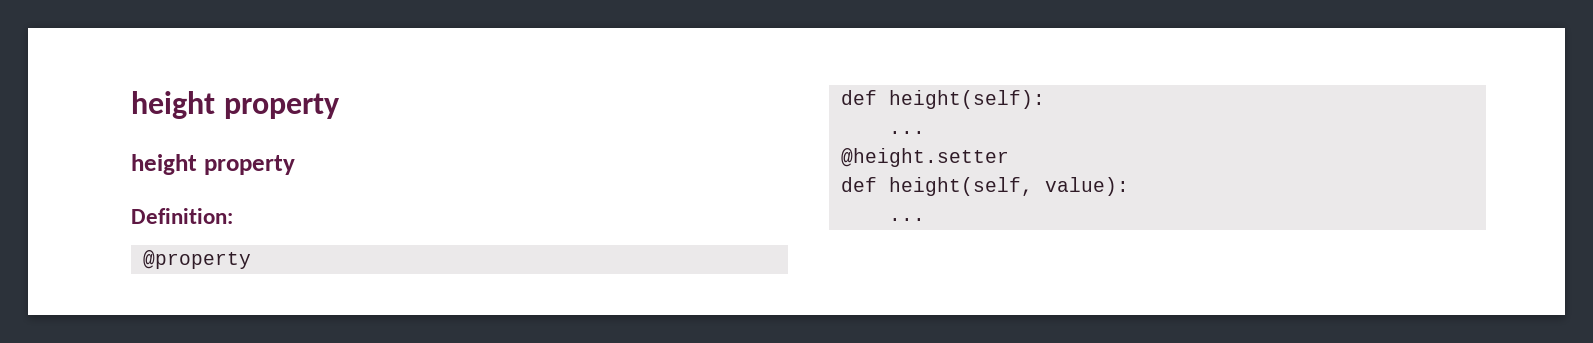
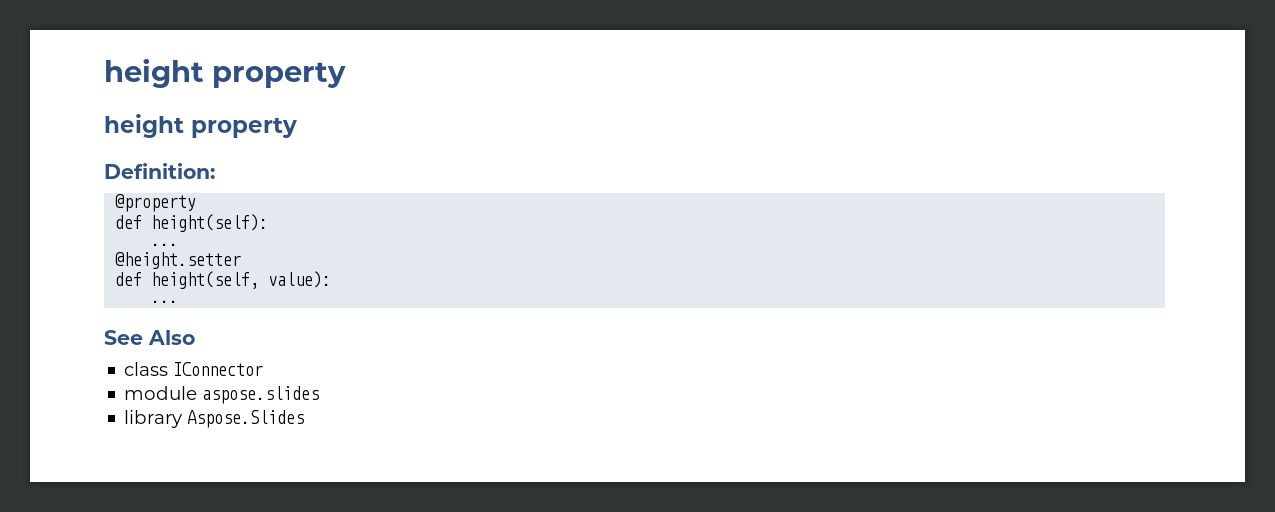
(925, 219) none -> [104,330,195,345] [124,362,264,376] [124,386,320,404] [124,410,305,428] // See Also // class IConnector // module aspose.slides // library Aspose.Slides

